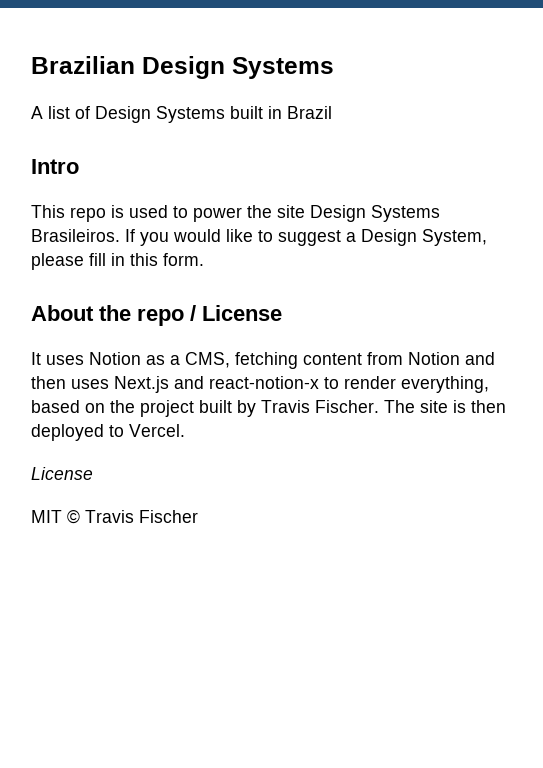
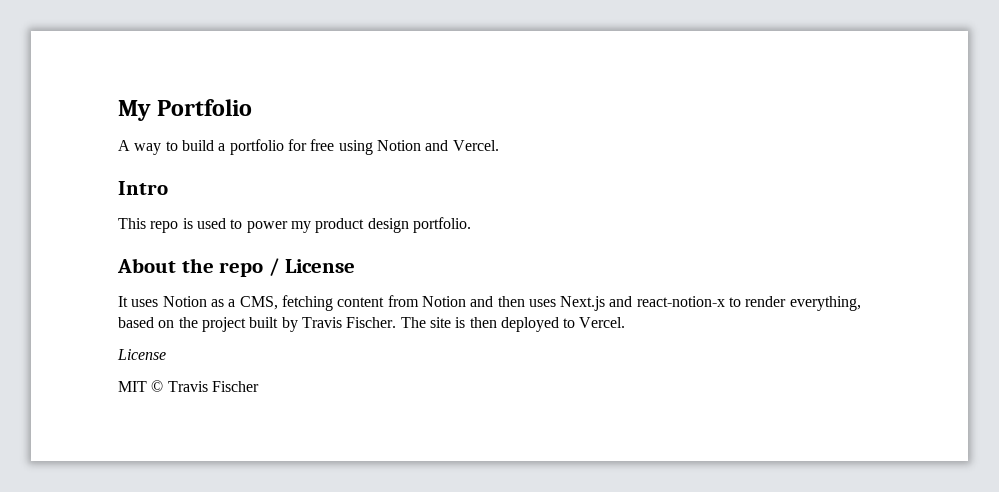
[31,56,334,79] [31,106,332,123] Brazilian Design Systems // A list of Design Systems built in Brazil -> [118,99,253,121] [118,139,499,155] My Portfolio // A way to build a portfolio for free using Notion and Vercel.
[247,205,440,222] [31,229,487,246] [31,253,204,270] the site Design Systems Brasileiros. If you would like to suggest a Design System, please fill in this form. -> [290,217,471,233] my product design portfolio.

